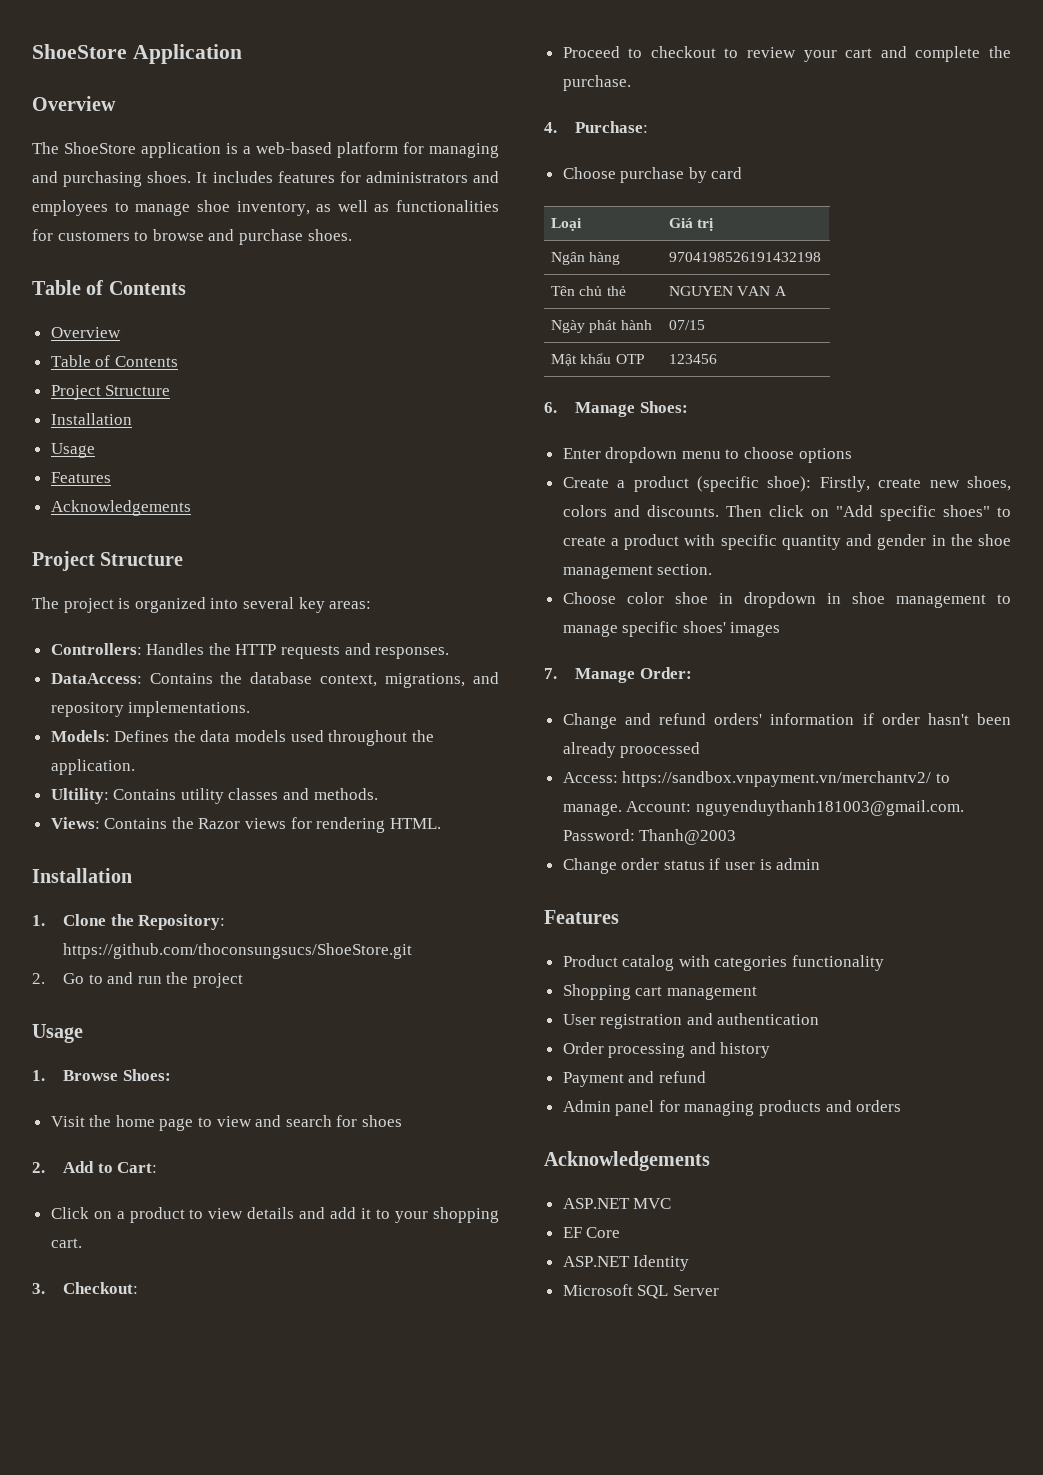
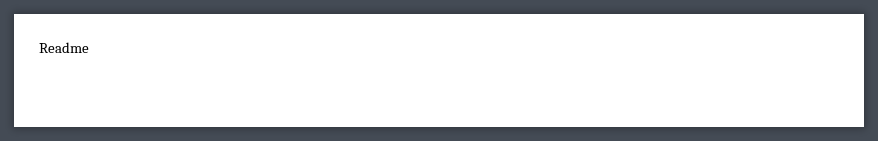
[32,44,242,64] [32,96,116,111] [32,142,499,158] [32,171,499,187] [32,200,499,216] [32,229,352,245] [32,280,186,295] [50,327,121,338] [50,355,178,367] [50,385,171,400] [50,413,132,425] [50,443,95,458] [50,472,111,483] [50,500,191,516] [32,551,184,571] [32,597,372,613] [50,643,450,659] [50,672,499,688] [50,701,251,717] [50,730,434,746] [50,759,135,775] [50,788,378,804] [50,817,441,833] [32,868,132,883] [32,914,226,930] [62,943,412,959] [32,972,243,988] [32,1024,83,1043] [32,1069,171,1081] [50,1115,403,1131] [32,1161,158,1173] [50,1207,499,1223] [50,1238,82,1248] [32,1282,138,1294] [562,46,1012,62] [562,75,631,91] [544,121,648,133] [562,167,743,183] [551,218,583,231] [669,218,715,231] [551,252,621,265] [669,252,822,262] [551,286,626,296] [669,286,787,296] [551,320,652,333] [669,320,706,330] [551,353,645,366] [669,354,718,364] [544,401,688,417] [562,447,852,463] [562,476,1011,492] [562,505,1012,521] [562,534,1012,550] [562,564,713,579] [562,592,1012,608] [562,621,781,637] [544,667,692,683] [562,713,1011,729] [562,742,701,758] [562,771,950,787] [562,800,964,816] [562,829,737,845] [562,858,821,874] [544,910,619,924] [562,955,885,971] [562,984,757,1000] [562,1013,820,1029] [562,1042,771,1058] [562,1071,706,1087] [562,1100,902,1116] [544,1151,710,1171] [562,1198,672,1209] [562,1227,621,1238] [562,1255,690,1271] [562,1284,719,1299] ShoeStore Application // Overview // The ShoeStore application is a web-based platform for managing and purchasing shoes. It includes features for administrators and employees to manage shoe inventory, as well as functionalities for customers to browse and purchase shoes. // Table of Contents // Overview // Table of Contents // Project Structure // Installation // Usage // Features // Acknowledgements // Project Structure // The project is organized into several key areas: // Controllers: Handles the HTTP requests and responses. // DataAccess: Contains the database context, migrations, and repository implementations. // Models: Defines the data models used throughout the application. // Ultility: Contains utility classes and methods. // Views: Contains the Razor views for rendering HTML. // Installation // 1. Clone the Repository: https://github.com/thoconsungsucs/ShoeStore.git // 2. Go to and run the project // Usage // 1. Browse Shoes: // Visit the home page to view and search for shoes // 2. Add to Cart: // Click on a product to view details and add it to your shopping cart. // 3. Checkout: // Proceed to checkout to review your cart and complete the purchase. // 4. Purchase: // Choose purchase by card // Loại | Giá trị // Ngân hàng | 9704198526191432198 // Tên chủ thẻ | NGUYEN VAN A // Ngày phát hành | 07/15 // Mật khẩu OTP | 123456 // 6. Manage Shoes: // Enter dropdown menu to choose options // Create a product (specific shoe): Firstly, create new shoes, colors and discounts. Then click on "Add specific shoes" to create a product with specific quantity and gender in the shoe management section. // Choose color shoe in dropdown in shoe management to manage specific shoes' images // 7. Manage Order: // Change and refund orders' information if order hasn't been already proocessed // Access: https://sandbox.vnpayment.vn/merchantv2/ to manage. Account: nguyenduythanh181003@gmail.com. Password: Thanh@2003 // Change order status if user is admin // Features // Product catalog with categories functionality // Shopping cart management // User registration and authentication // Order processing and history // Payment and refund // Admin panel for managing products and orders // Acknowledgements // ASP.NET MVC // EF Core // ASP.NET Identity // Microsoft SQL Server -> [39,42,89,53] Readme

